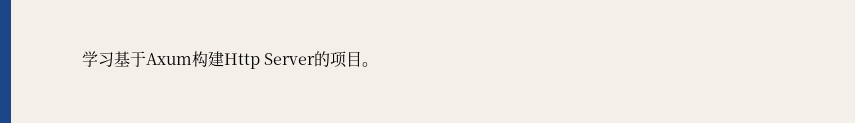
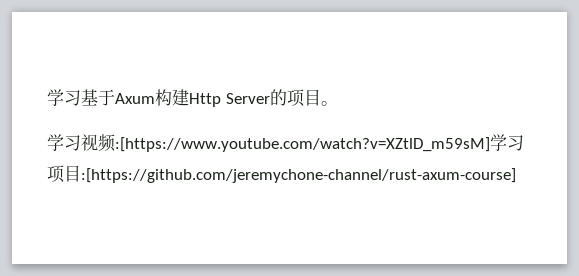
(379, 64) none -> [47,134,524,152] [47,165,516,183] // 学习视频:[https://www.youtube.com/watch?v=XZtlD_m59sM]学习项目:[https://github.com/jeremychone-channel/rust-axum-course]

